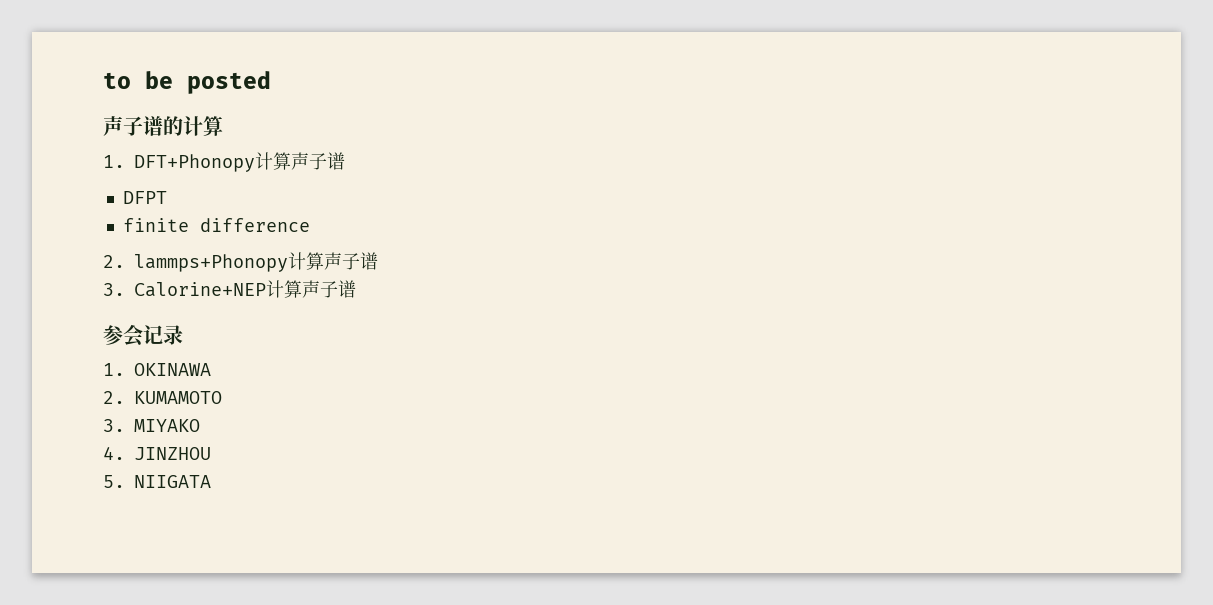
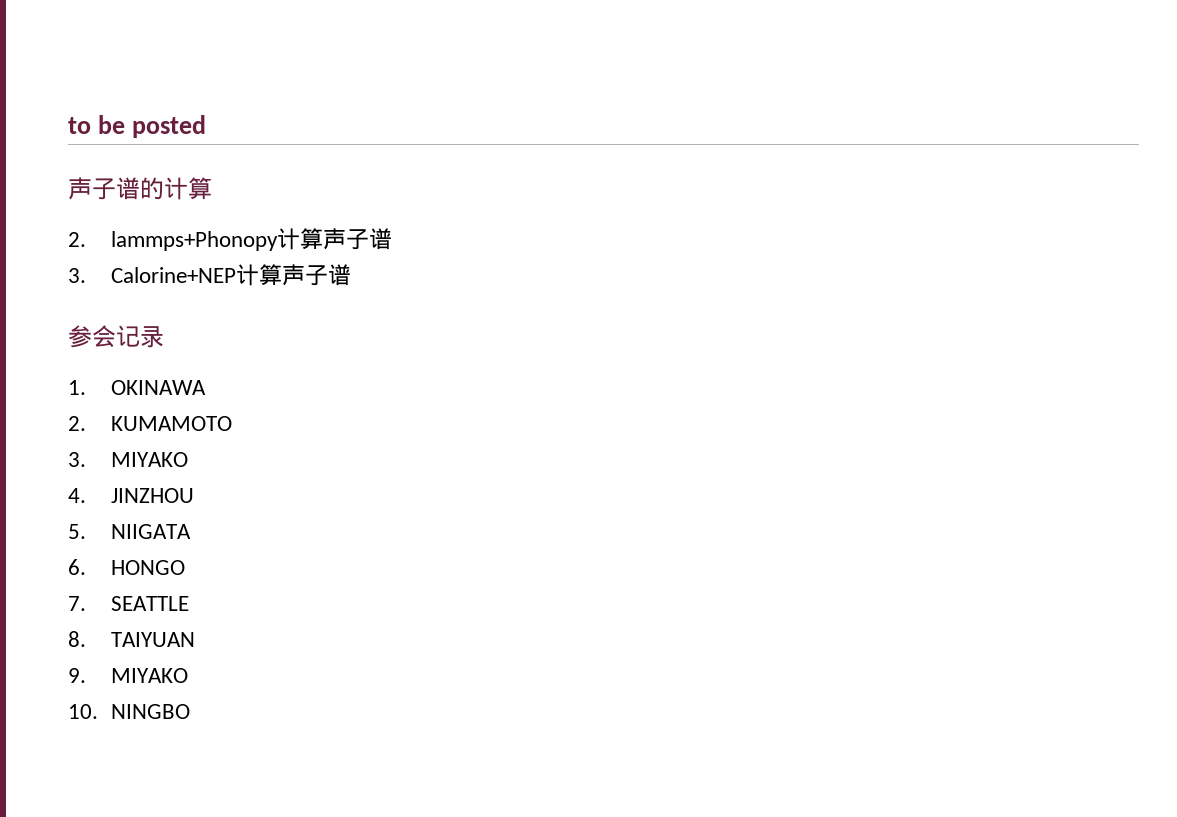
[103,152,345,172] [122,191,167,204] [122,218,310,232] // 1. DFT+Phonopy计算声子谱 // DFPT // finite difference -> (212, 188) none
(211, 481) none -> [68,559,185,575] [68,596,189,611] [68,631,195,647] [68,668,188,683] [68,704,190,719] // 6. HONGO // 7. SEATTLE // 8. TAIYUAN // 9. MIYAKO // 10. NINGBO

